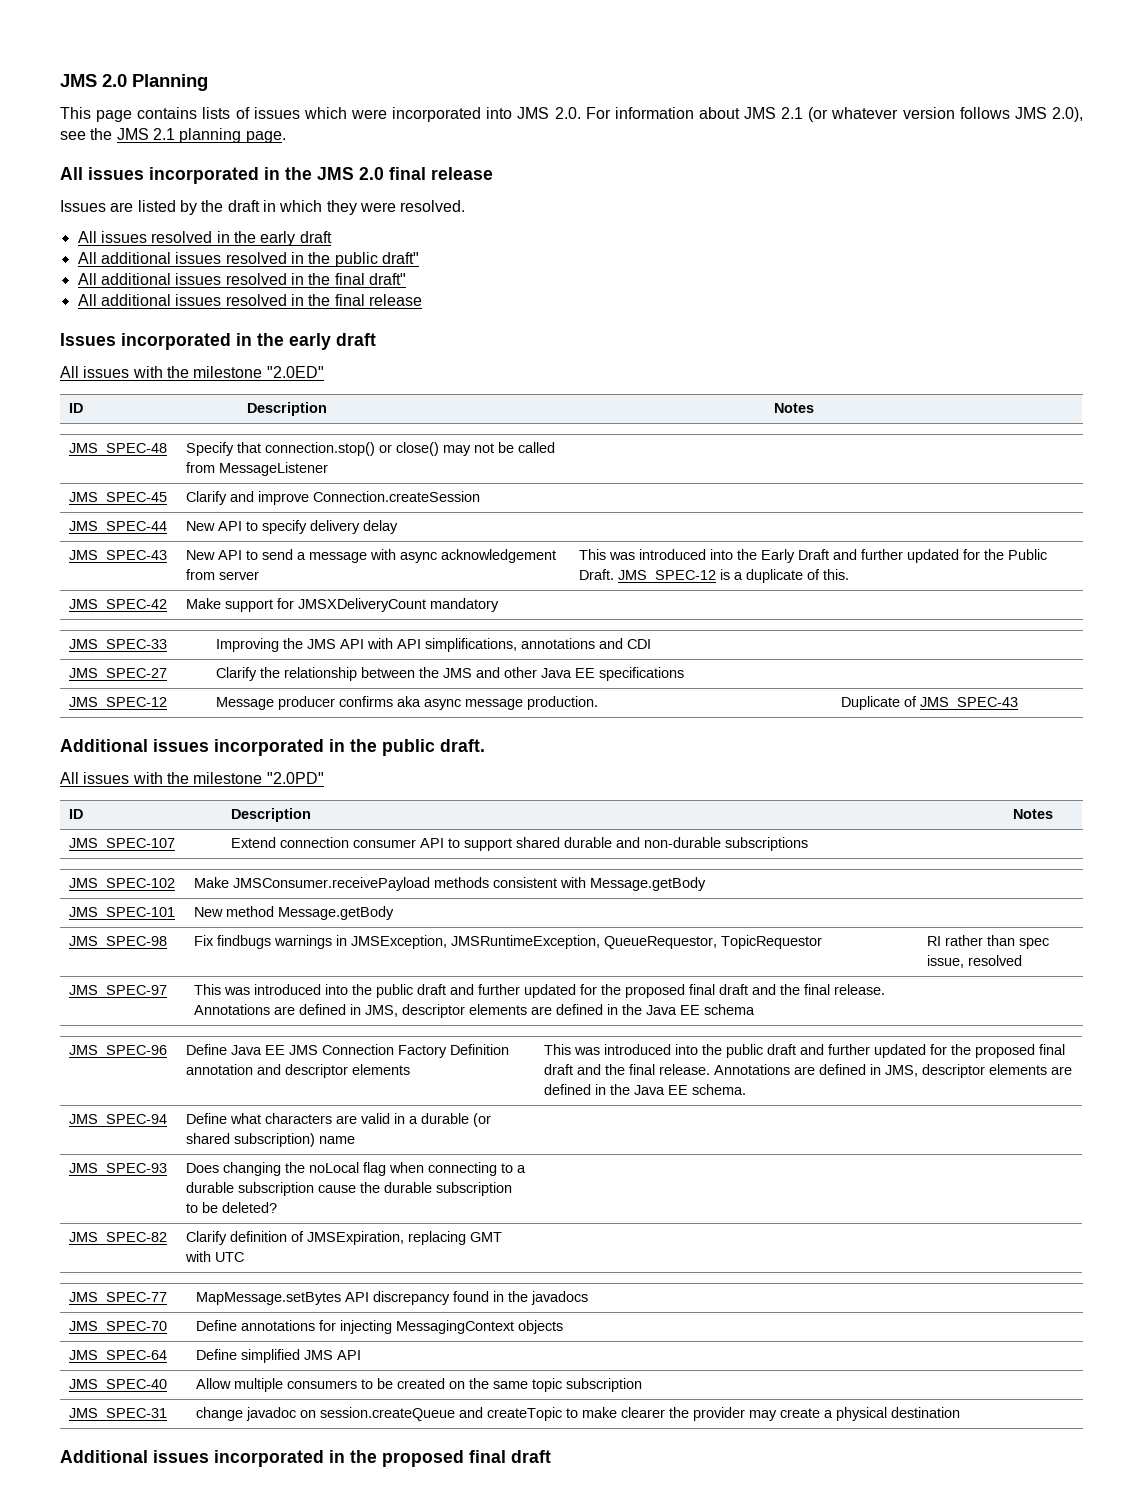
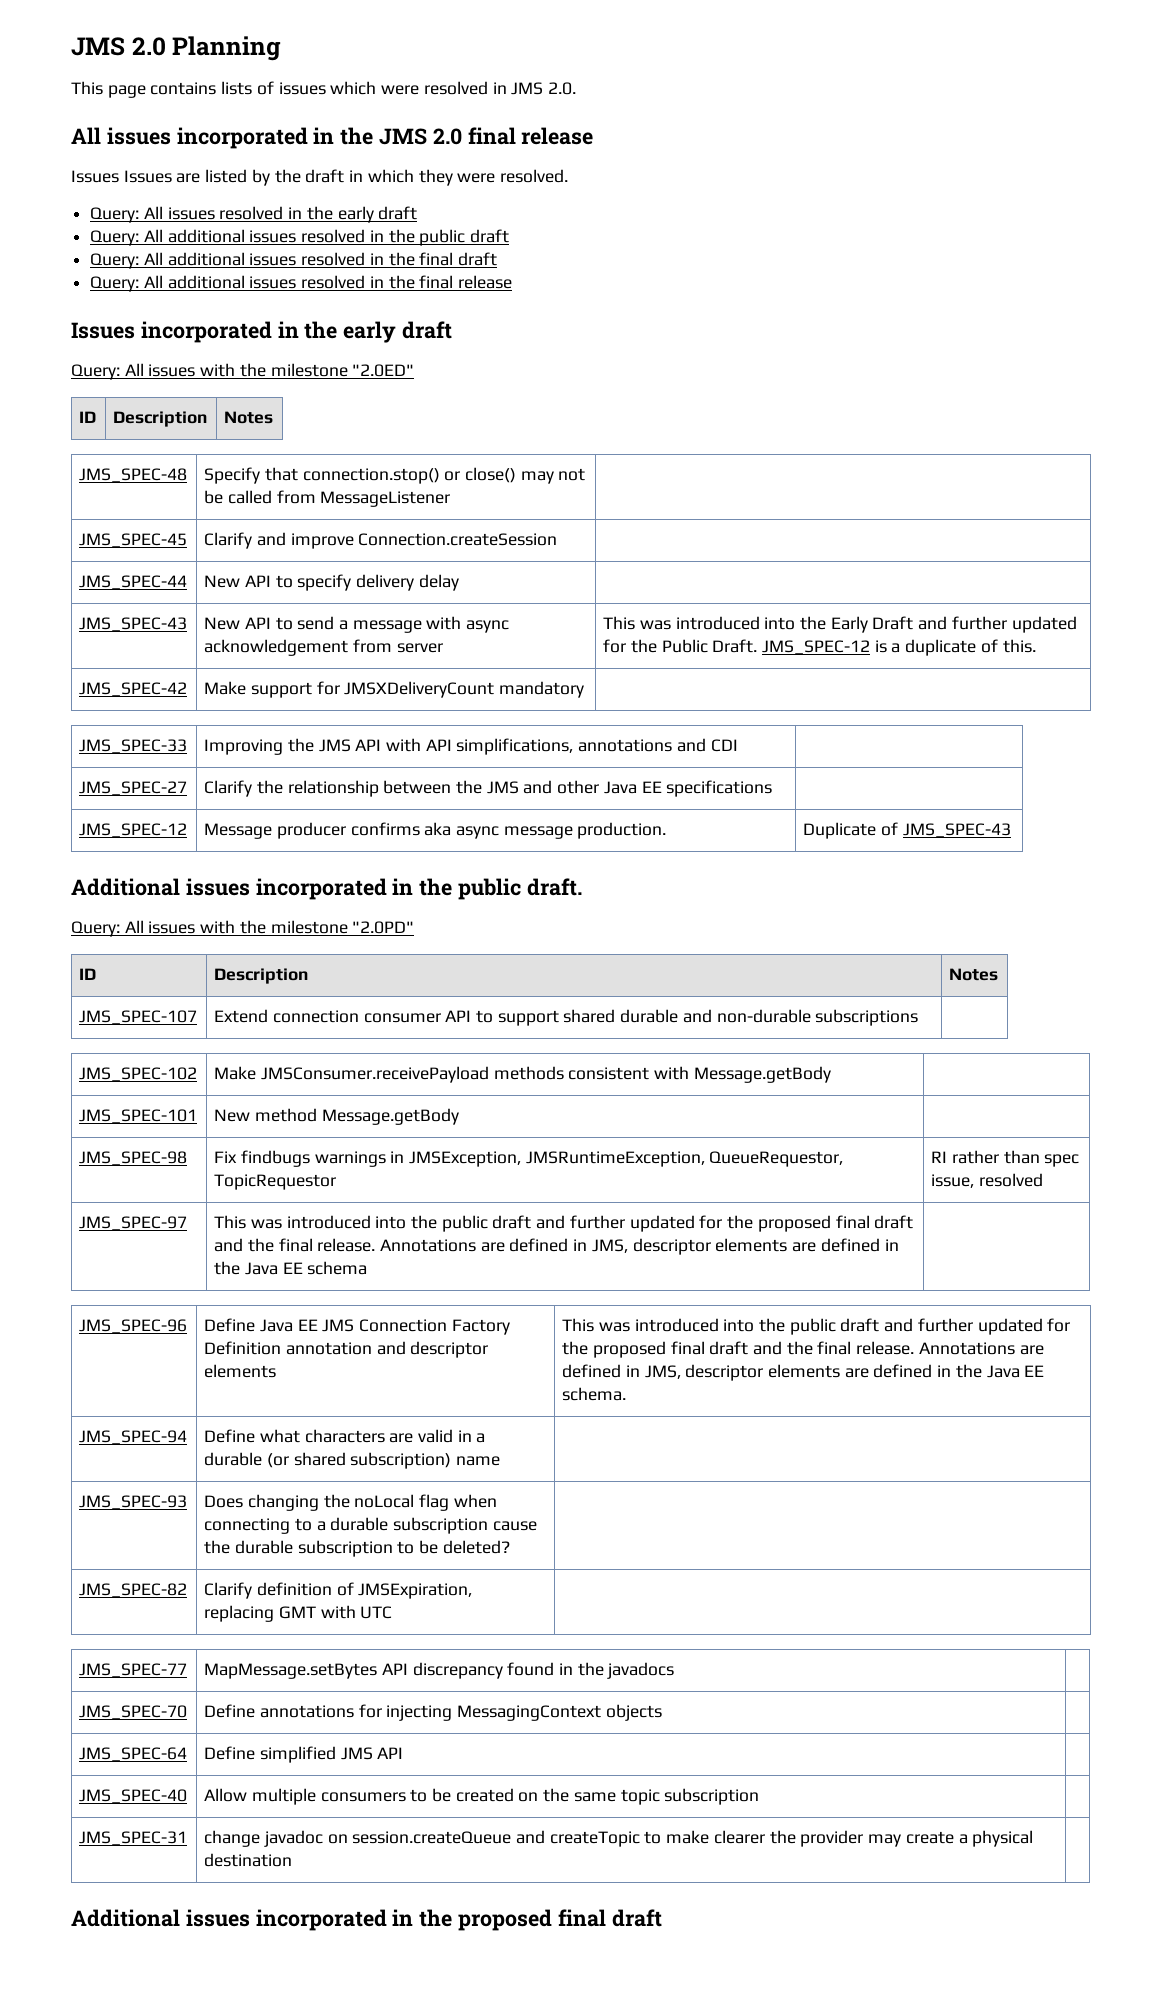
[392,107,513,122] incorporated into -> [423,81,507,95] resolved in
[585,107,1083,122] [60,128,286,143] For information about JMS 2.1 (or whatever version follows JMS 2.0), see the JMS 2.1 planning page. -> (576, 88) none
(106, 206) none -> [123,170,172,183] Issues
(466, 206) none -> [90,207,140,223] Query:
(332, 237) none -> [90,230,140,246] Query:
[381,252,419,264] [77,273,406,285] draft" // All additional issues resolved in the final draft" // -> [470,229,510,243] [90,252,498,269] [90,276,140,292] draft // Query: All additional issues resolved in the final draft // Query:
(376, 339) none -> [71,364,120,380] Query:
(485, 745) none -> [71,921,120,937] Query:

